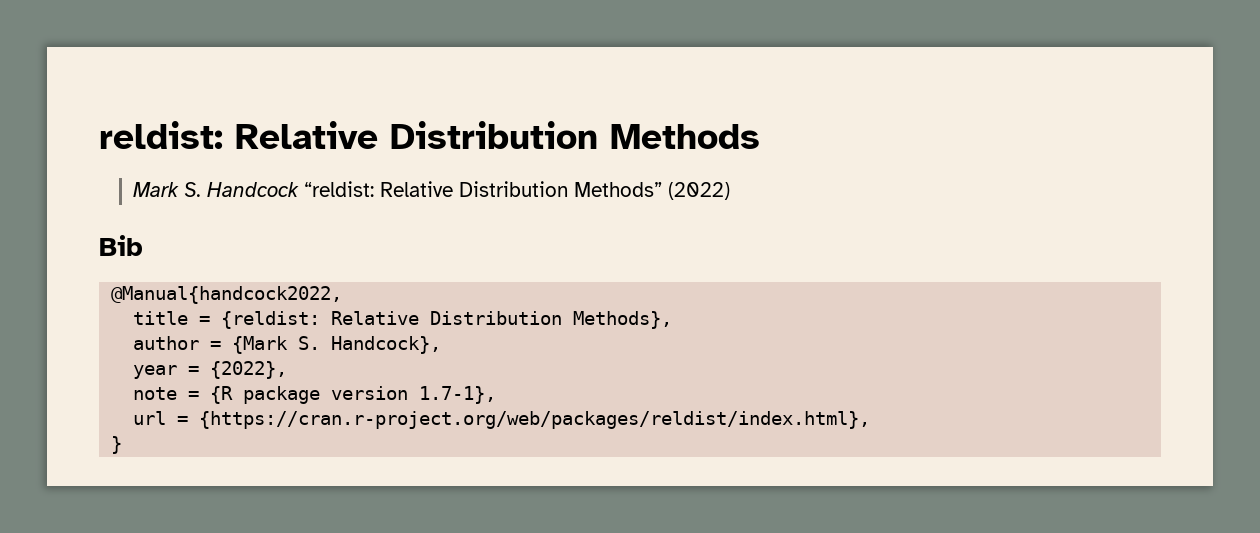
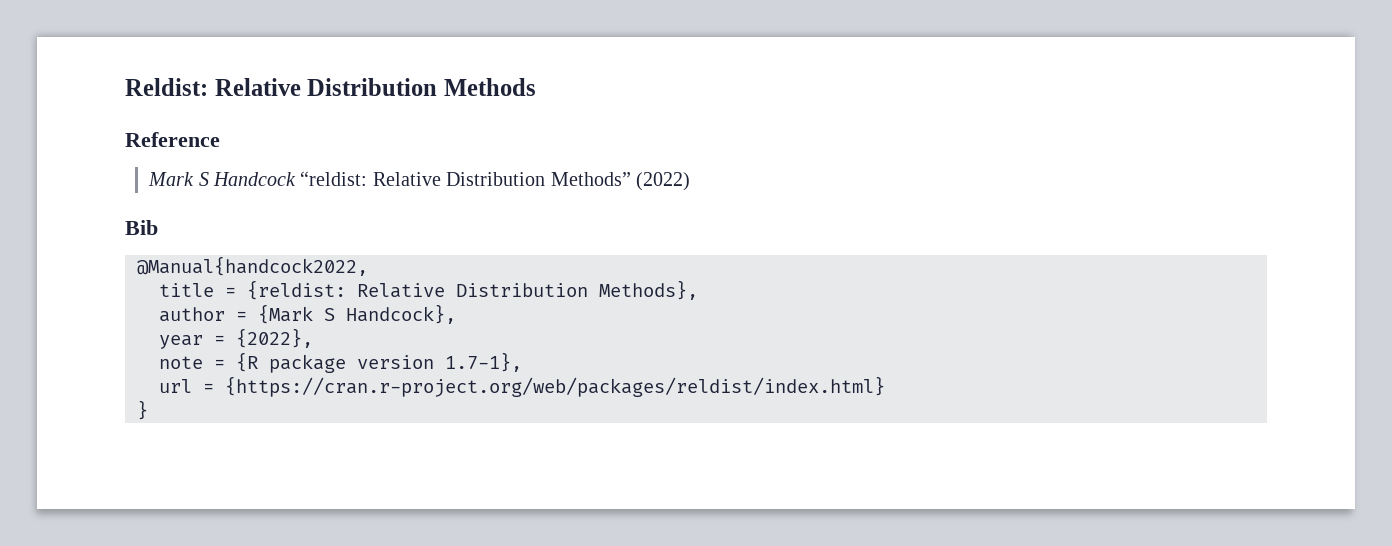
[99,121,223,149] reldist: -> [125,78,208,96] Reldist:
(760, 136) none -> [125,132,220,147] // Reference
[184,182,202,197] S. -> [198,172,209,186] S
[298,336,321,350] S. -> [324,308,335,321] S
[199,411,871,429] {https://cran.r-project.org/web/packages/reldist/index.html}, -> [225,376,885,397] {https://cran.r-project.org/web/packages/reldist/index.html}

